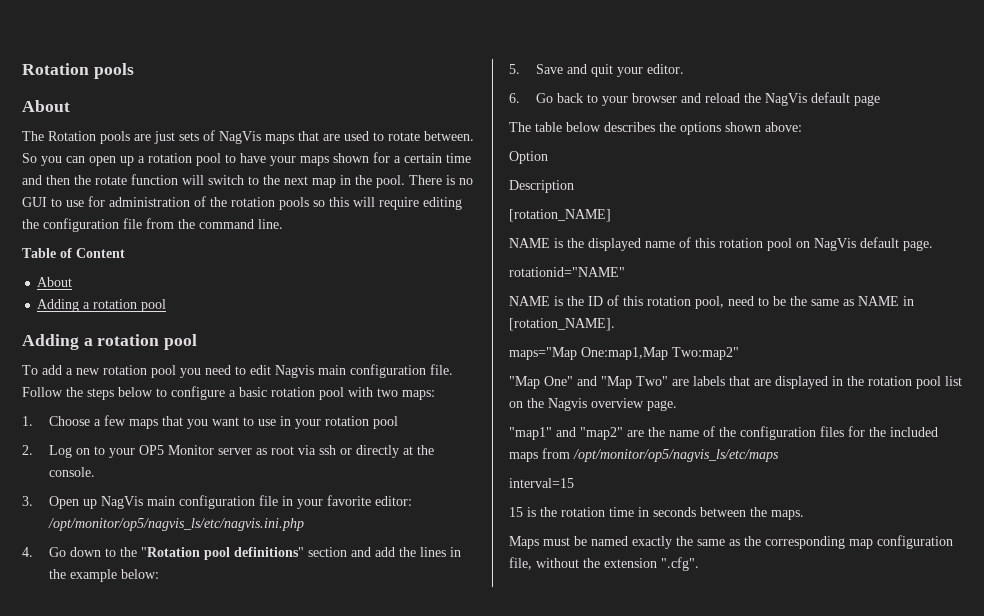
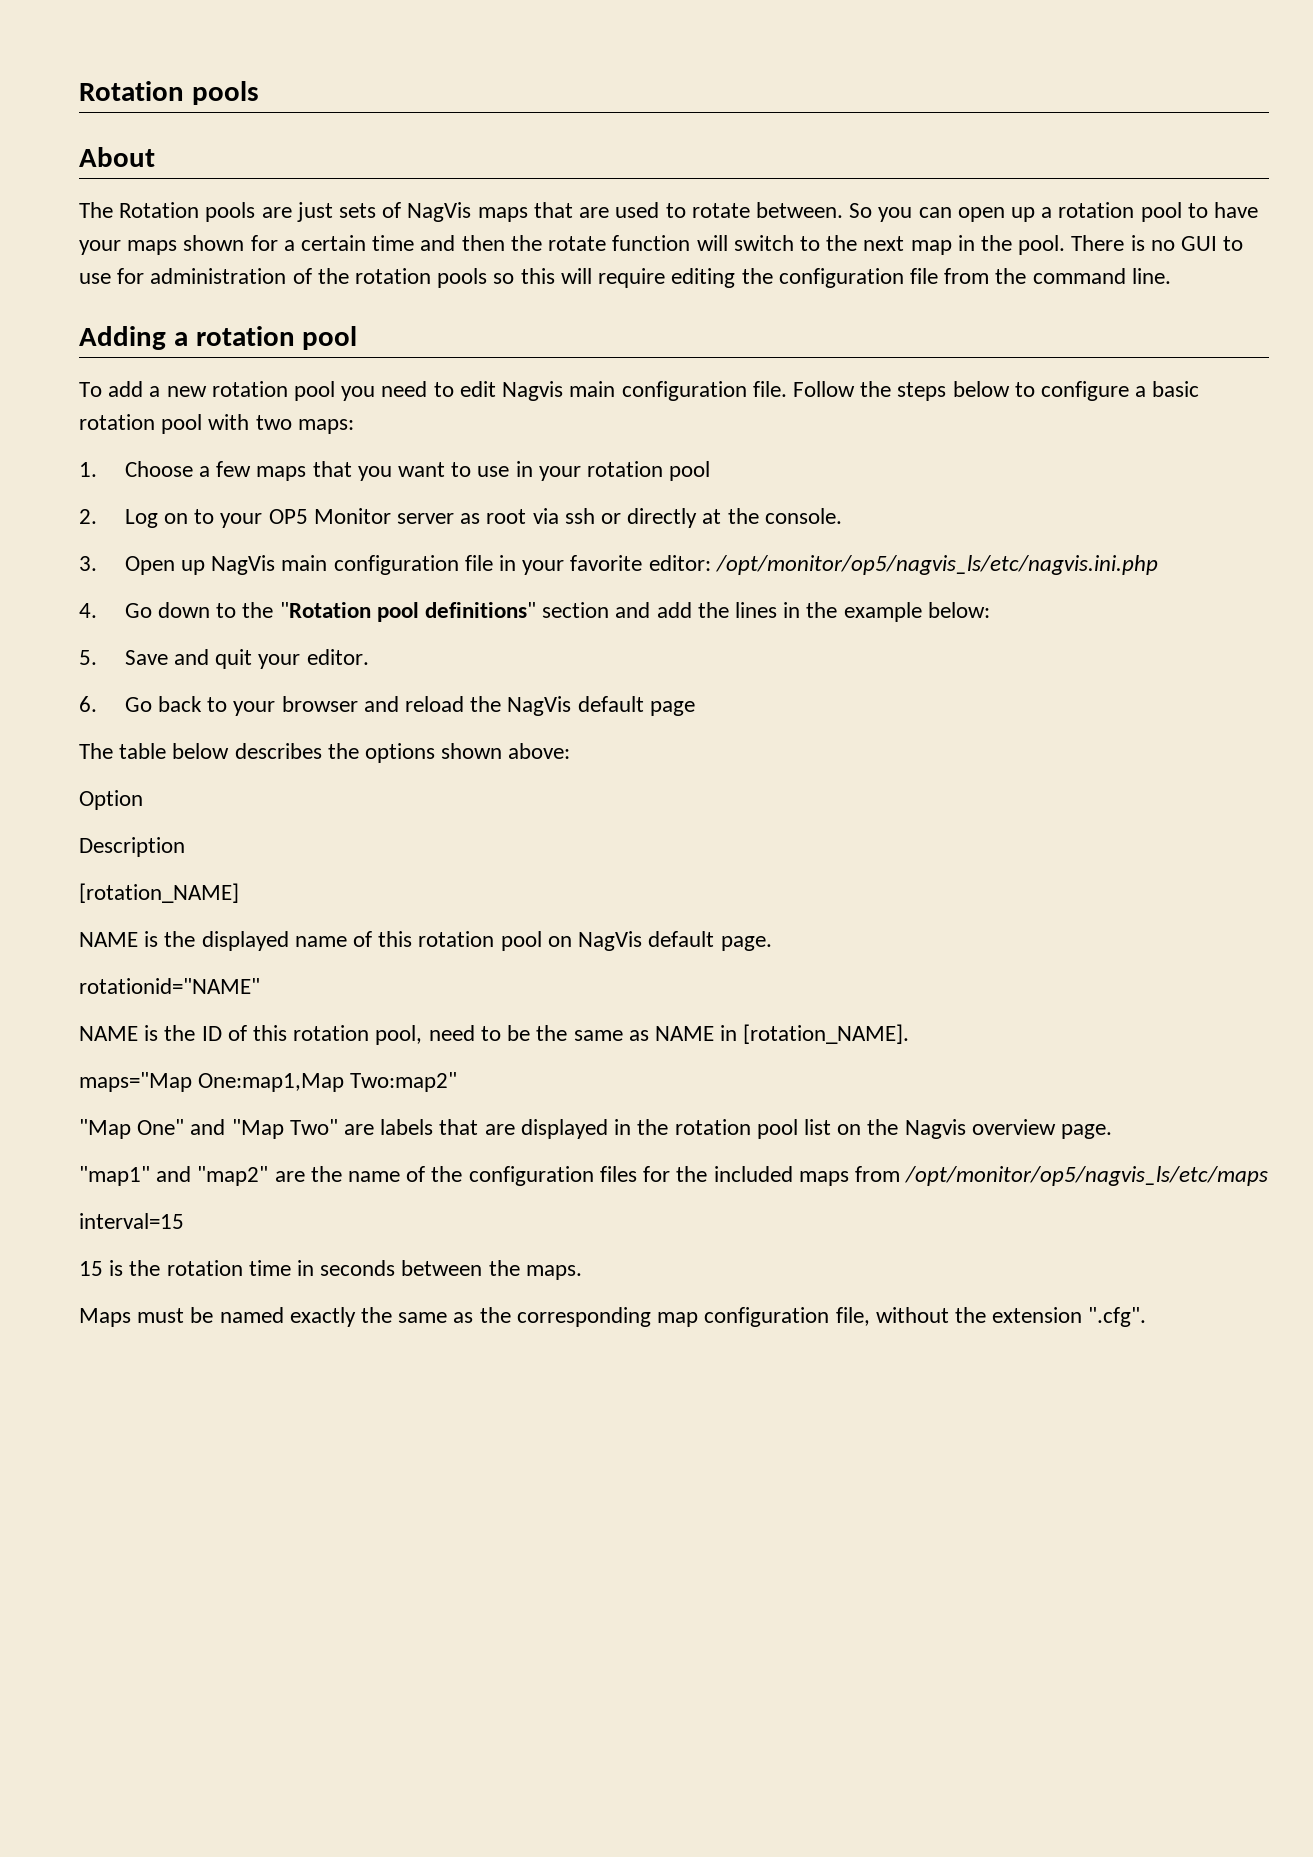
[22,248,125,258] [37,277,73,287] [37,299,167,312] // Table of Content // About // Adding a rotation pool -> (1171, 276) none

